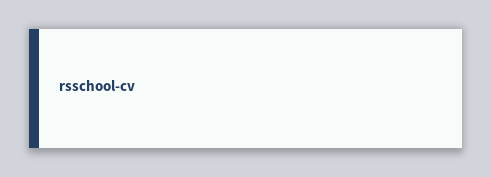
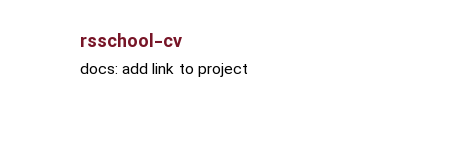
(135, 85) none -> [80,63,248,77] // docs: add link to project

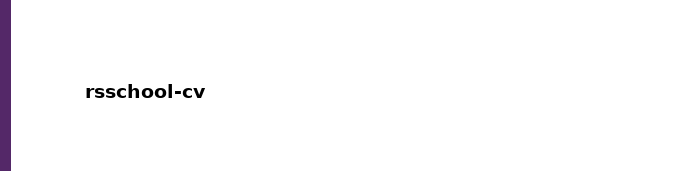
[80,63,248,77] // docs: add link to project -> (206, 91) none

